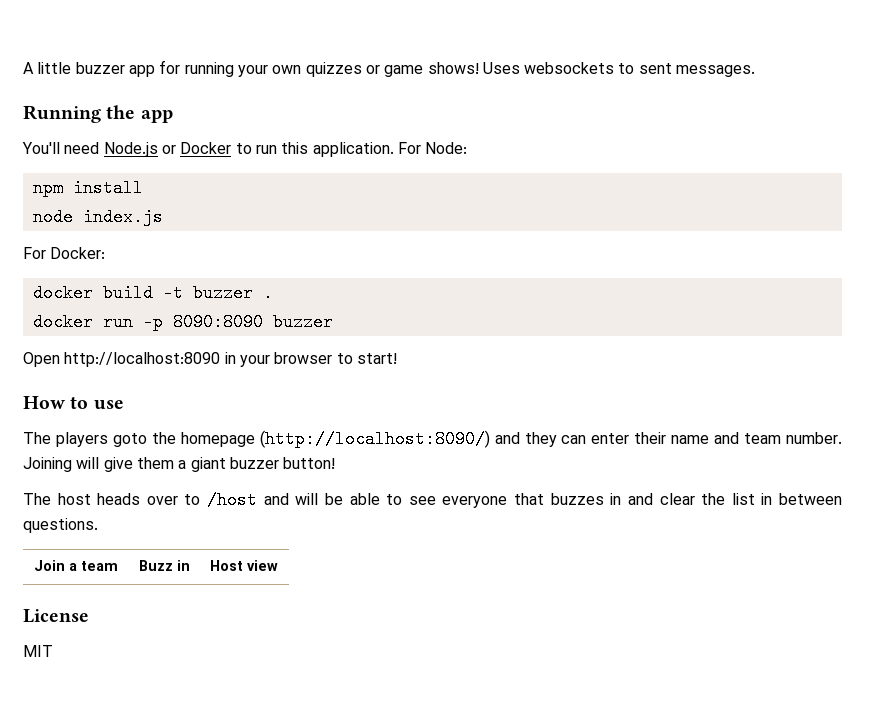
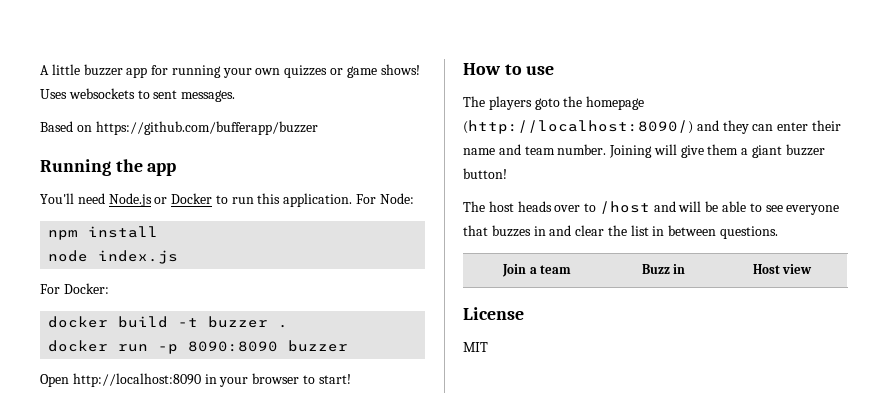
(756, 71) none -> [40,121,318,135] // Based on https://github.com/bufferapp/buzzer

